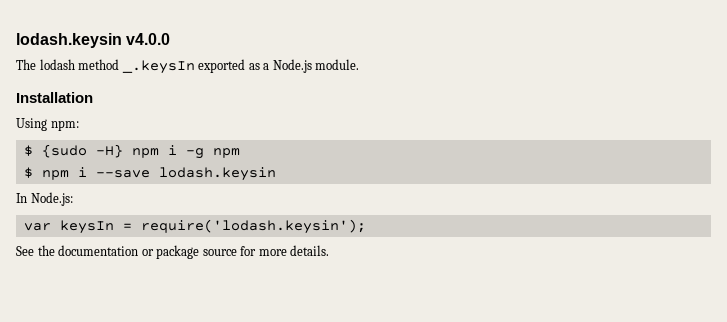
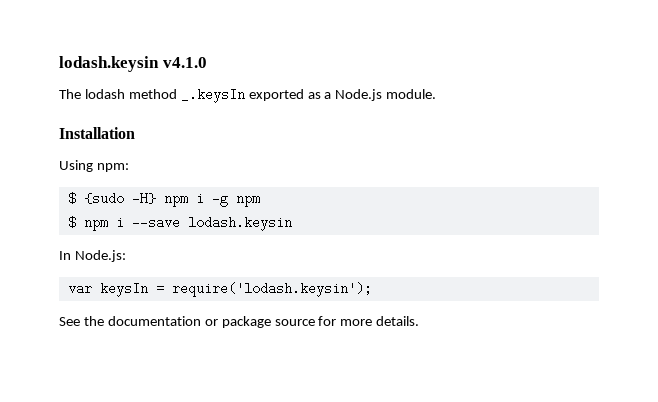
[16,33,171,48] lodash.keysin v4.0.0 -> [59,56,207,72] lodash.keysin v4.1.0

